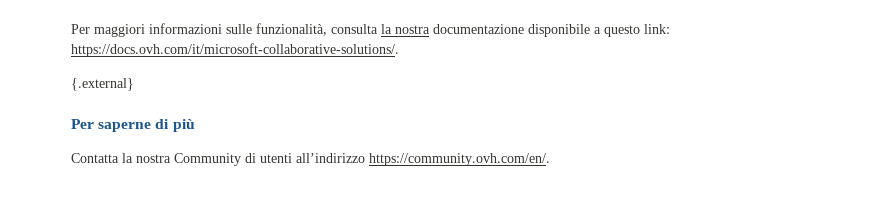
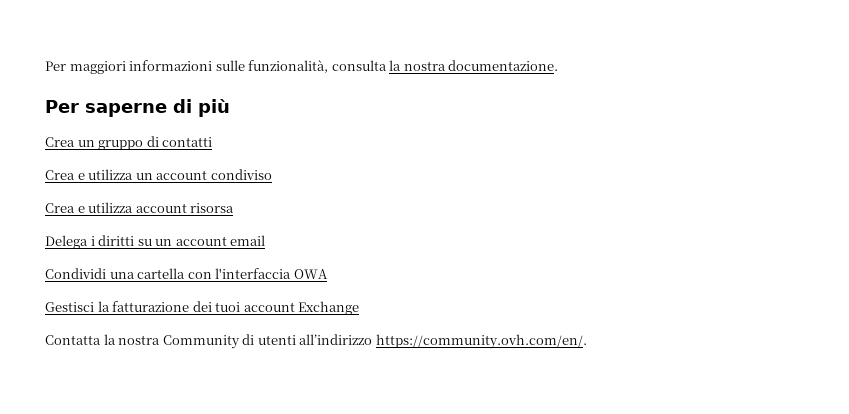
[433,24,670,37] [71,43,399,57] [71,78,134,91] [71,119,195,132] documentazione disponibile a questo link: https://docs.ovh.com/it/microsoft-collaborative-solutions/. // {.external} // Per saperne di più -> [448,60,559,71] [45,99,230,117] [45,136,213,150] [45,169,272,180] [45,202,235,213] [45,235,266,249] [45,268,328,279] [45,301,360,315] documentazione. // Per saperne di più // Crea un gruppo di contatti // Crea e utilizza un account condiviso // Crea e utilizza account risorsa // Delega i diritti su un account email // Condividi una cartella con l'interfaccia OWA // Gestisci la fatturazione dei tuoi account Exchange

